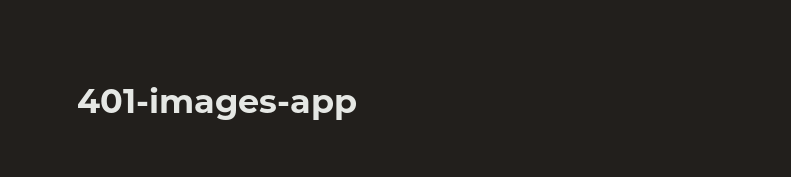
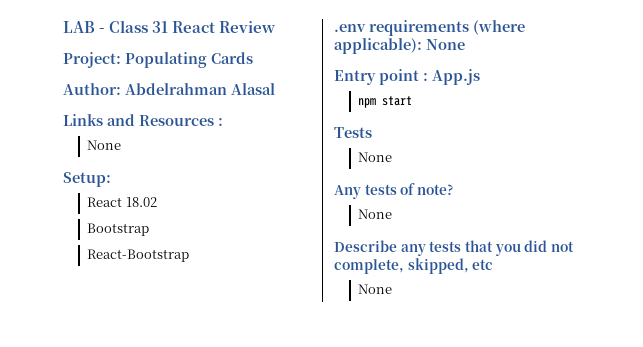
[77,87,357,120] 401-images-app -> [63,20,277,33] [63,52,253,68] [63,83,275,95] [63,114,223,126] [87,140,122,150] [63,172,111,187] [87,197,157,207] [87,223,150,236] [87,249,190,262] [334,20,525,36] [334,38,465,54] [334,69,480,85] [358,96,413,108] [334,127,372,138] [358,152,393,162] [334,183,453,199] [358,209,393,219] [334,240,574,256] [334,258,494,274] [358,284,393,294] LAB - Class 31 React Review // Project: Populating Cards // Author: Abdelrahman Alasal // Links and Resources : // None // Setup: // React 18.02 // Bootstrap // React-Bootstrap // .env requirements (where applicable): None // Entry point : App.js // npm start // Tests // None // Any tests of note? // None // Describe any tests that you did not complete, skipped, etc // None

